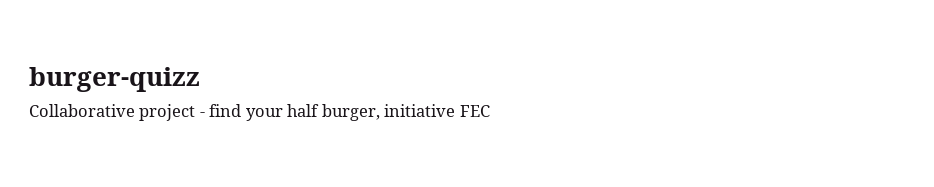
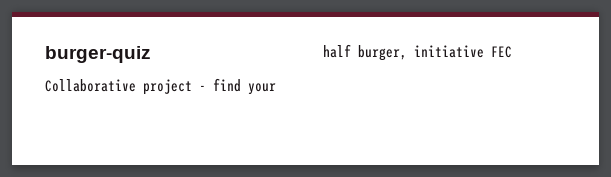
[29,67,200,92] burger-quizz -> [45,46,151,63] burger-quiz

